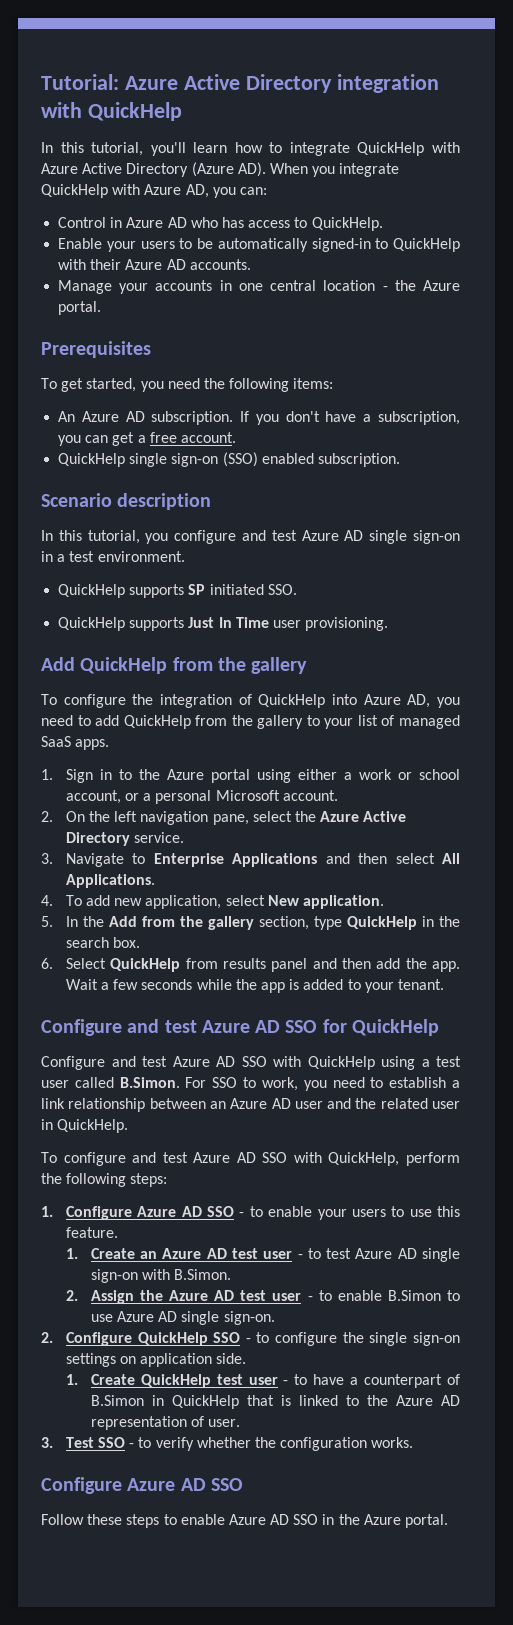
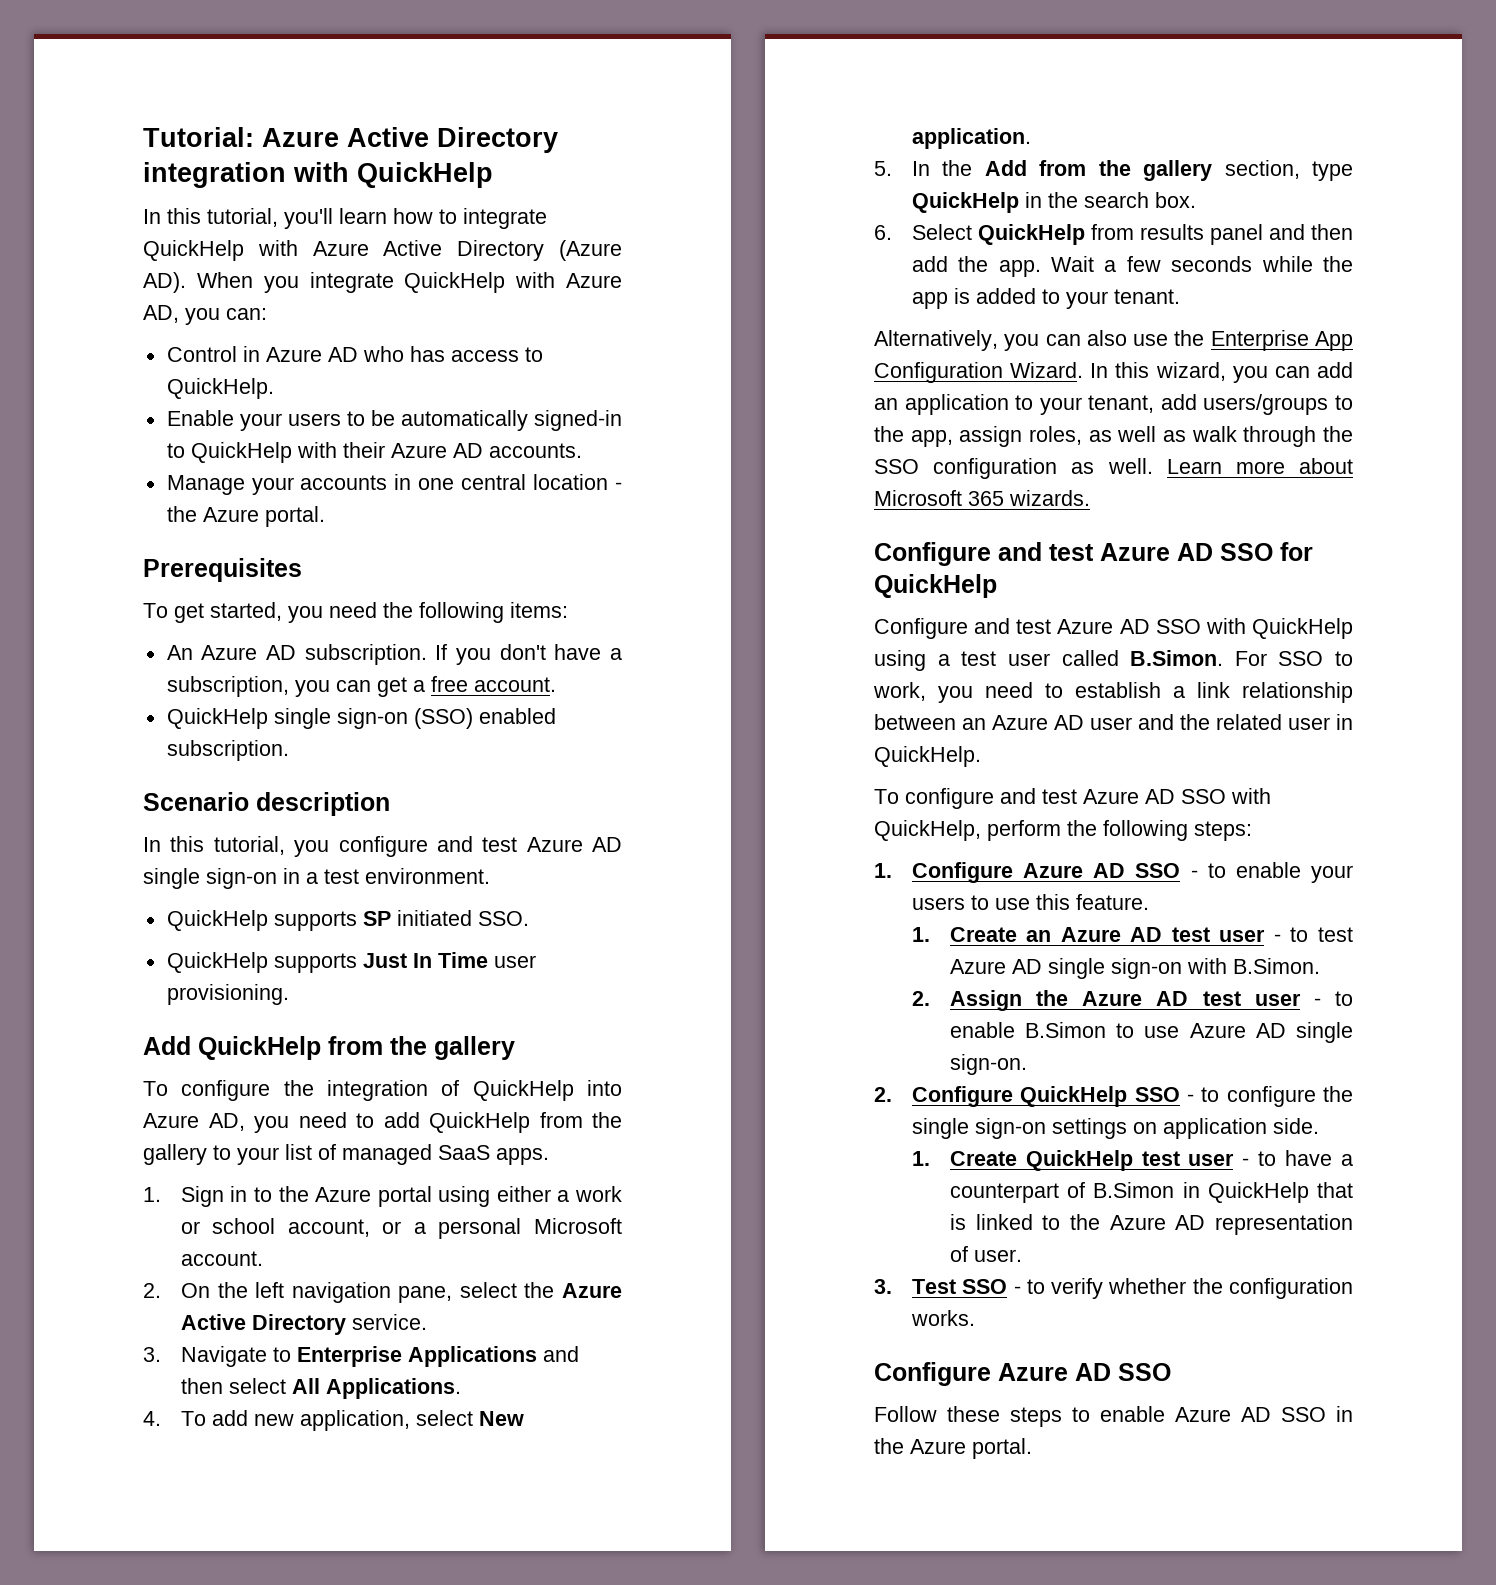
(444, 984) none -> [874,330,1353,351] [874,362,1353,383] [874,394,1353,415] [874,426,1353,447] [874,458,1353,479] [874,490,1090,506] // Alternatively, you can also use the Enterprise App Configuration Wizard. In this wizard, you can add an application to your tenant, add users/groups to the app, assign roles, as well as walk through the SSO configuration as well. Learn more about Microsoft 365 wizards.

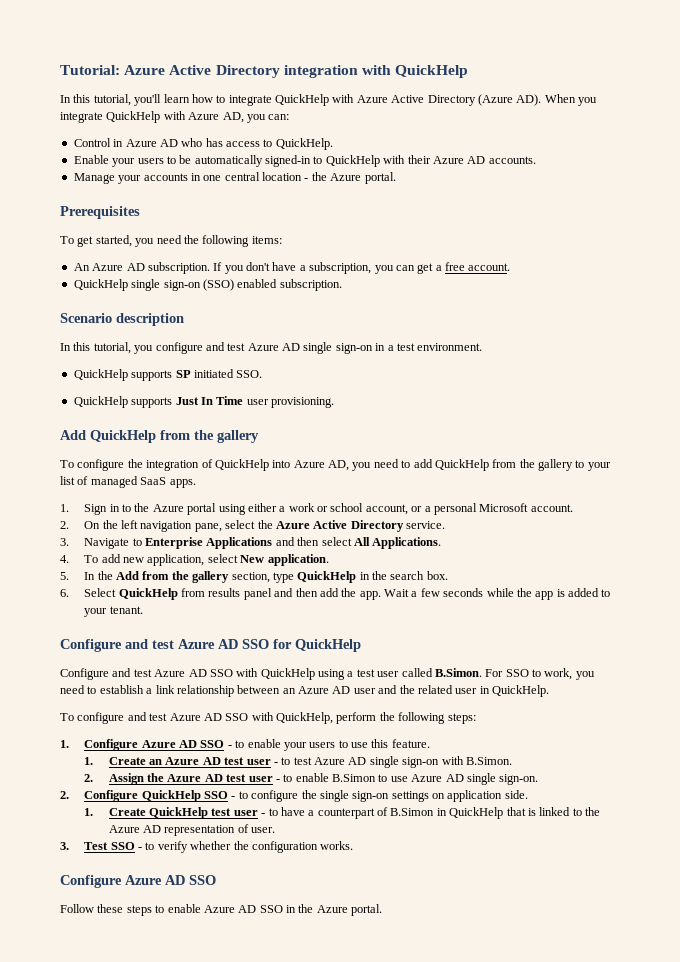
[874,330,1353,351] [874,362,1353,383] [874,394,1353,415] [874,426,1353,447] [874,458,1353,479] [874,490,1090,506] // Alternatively, you can also use the Enterprise App Configuration Wizard. In this wizard, you can add an application to your tenant, add users/groups to the app, assign roles, as well as walk through the SSO configuration as well. Learn more about Microsoft 365 wizards. -> (143, 610) none

